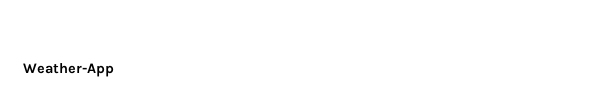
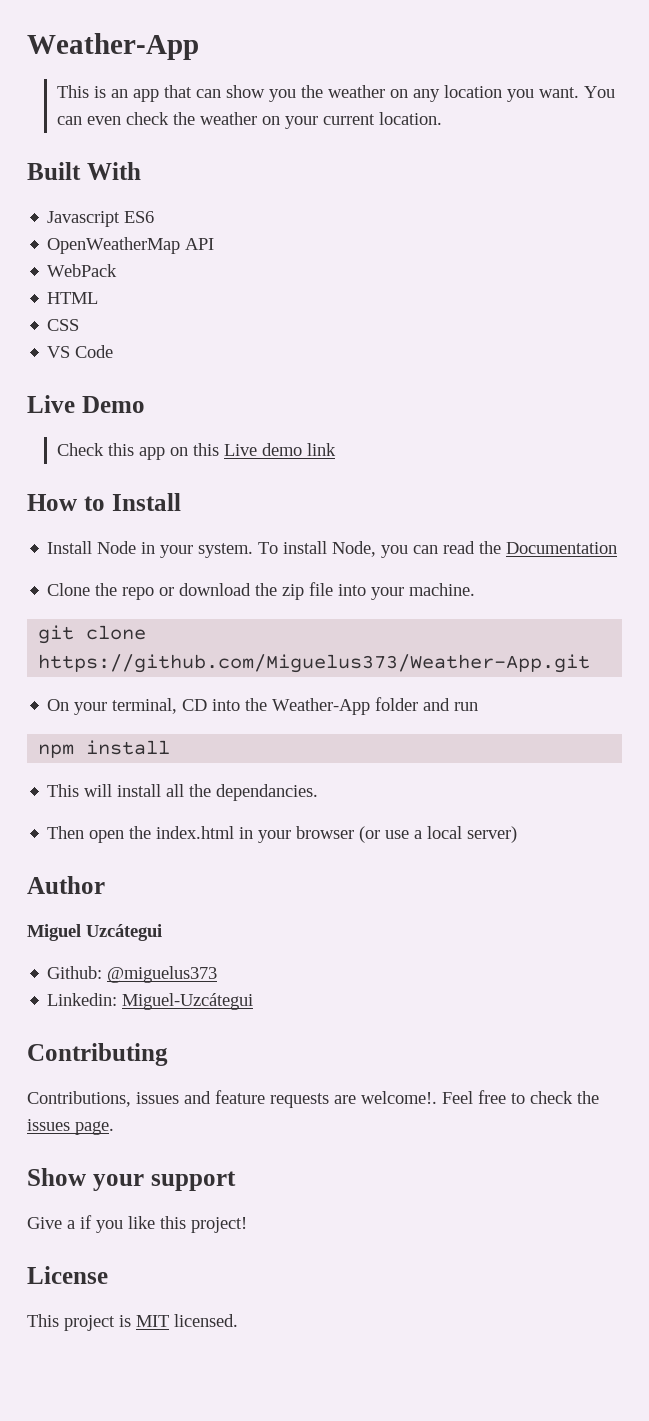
[23,63,114,77] Weather-App -> [27,33,199,60] [56,85,615,102] [56,112,442,129] [27,162,141,180] [47,211,155,227] [47,237,215,254] [47,264,118,277] [47,292,99,304] [47,319,80,331] [47,345,114,358] [27,395,145,413] [56,443,336,460] [27,493,181,511] [47,541,618,558] [47,582,476,600] [38,625,147,644] [38,654,591,673] [47,697,479,715] [38,740,171,758] [47,784,319,801] [47,826,518,843] [27,876,105,894] [27,924,162,941] [47,966,218,983] [47,993,254,1010] [27,1043,168,1066] [27,1090,599,1108] [27,1119,114,1135] [27,1168,236,1191] [27,1215,247,1233] [27,1266,108,1284] [27,1314,238,1331] Weather-App // This is an app that can show you the weather on any location you want. You can even check the weather on your current location. // Built With // Javascript ES6 // OpenWeatherMap API // WebPack // HTML // CSS // VS Code // Live Demo // Check this app on this Live demo link // How to Install // Install Node in your system. To install Node, you can read the Documentation // Clone the repo or download the zip file into your machine. // git clone https://github.com/Miguelus373/Weather-App.git // On your terminal, CD into the Weather-App folder and run // npm install // This will install all the dependancies. // Then open the index.html in your browser (or use a local server) // Author // Miguel Uzcátegui // Github: @miguelus373 // Linkedin: Miguel-Uzcátegui // Contributing // Contributions, issues and feature requests are welcome!. Feel free to check the issues page. // Show your support // Give a if you like this project! // License // This project is MIT licensed.

